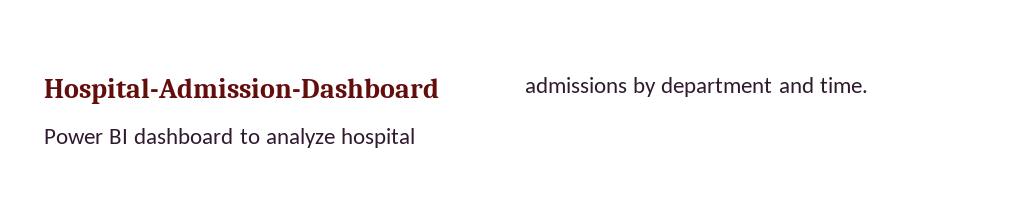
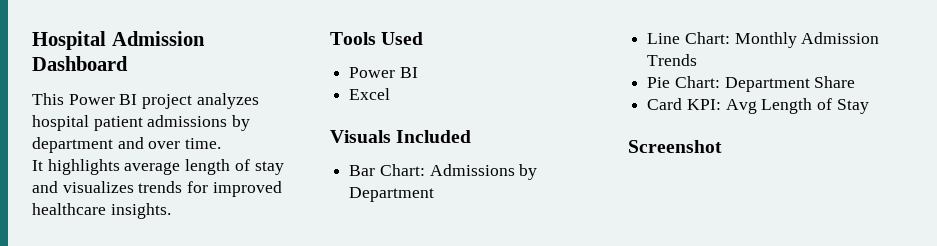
[44,78,439,104] [44,128,416,148] Hospital-Admission-Dashboard // Power BI dashboard to analyze hospital -> [32,31,205,50] [32,56,128,71] [32,93,259,109] [32,115,143,131] Hospital Admission Dashboard // This Power BI project analyzes hospital patient
(814, 85) none -> [148,141,181,149] over
(868, 85) none -> [32,159,284,175] [32,181,282,197] [32,203,171,219] [330,32,424,45] [349,67,418,78] [349,88,391,100] [330,130,472,143] [349,164,538,180] [349,187,435,202] [647,32,880,48] [647,54,698,66] [647,76,856,92] [647,98,869,114] [628,140,722,153] // It highlights average length of stay and visualizes trends for improved healthcare insights. // Tools Used // Power BI // Excel // Visuals Included // Bar Chart: Admissions by Department // Line Chart: Monthly Admission Trends // Pie Chart: Department Share // Card KPI: Avg Length of Stay // Screenshot

